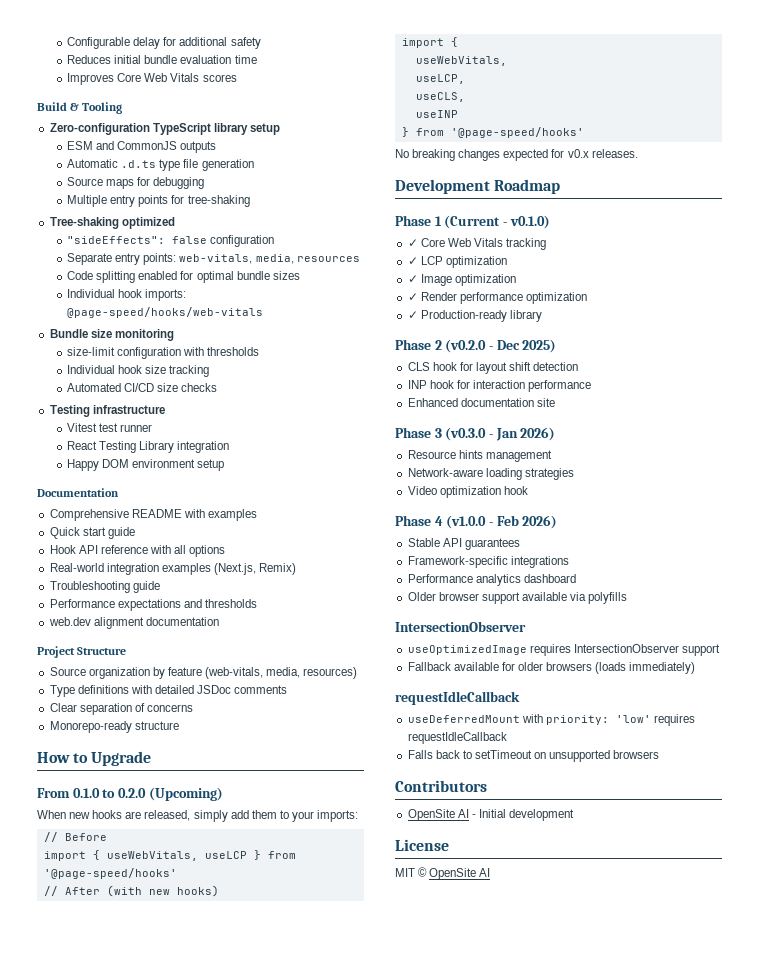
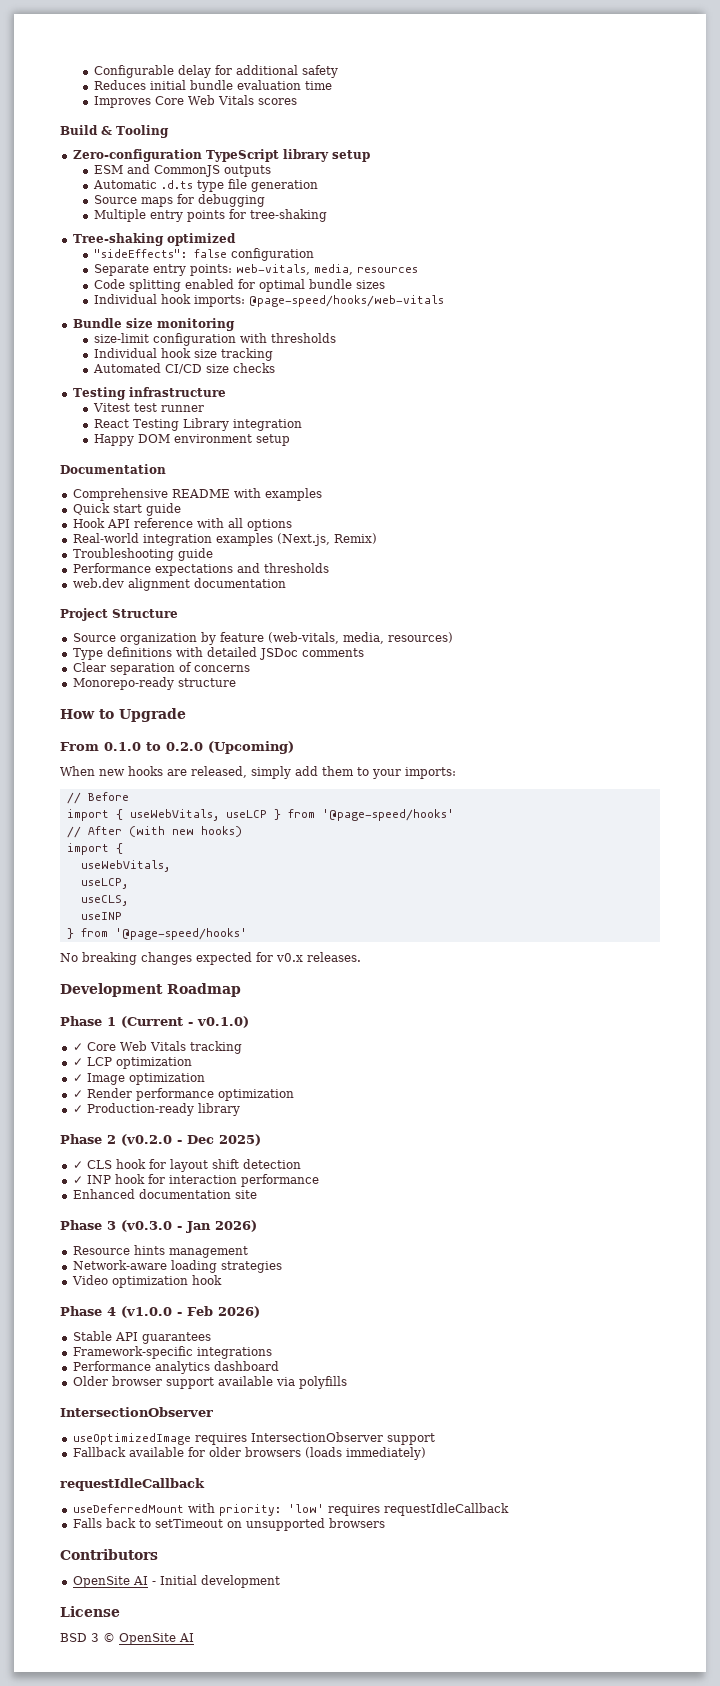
(557, 346) none -> [72,1161,83,1169] ✓
(579, 366) none -> [72,1176,83,1184] ✓
[395,868,415,877] MIT -> [60,1633,99,1642] BSD 3

